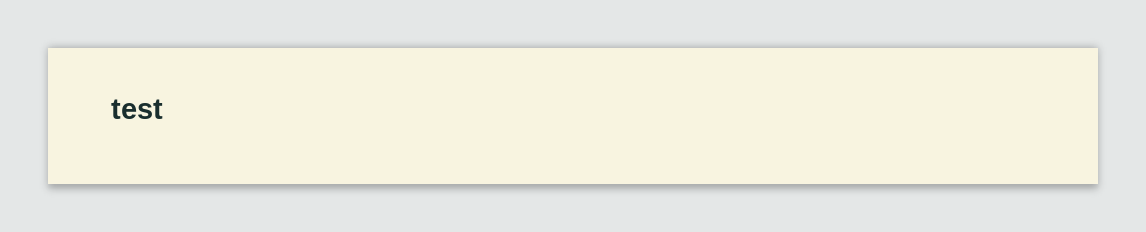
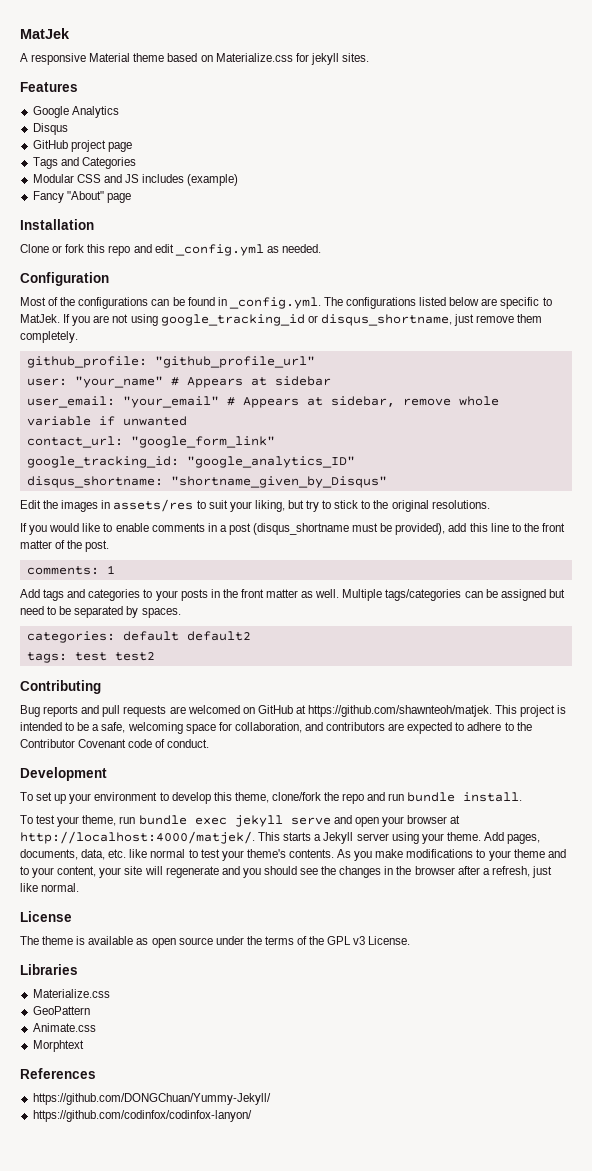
[111,99,163,119] test -> [20,28,70,39] [20,53,369,65] [20,82,78,92] [32,106,119,118] [32,123,68,135] [32,140,132,152] [32,157,136,169] [32,174,239,186] [32,191,131,203] [20,219,94,230] [20,244,321,256] [20,272,109,286] [20,297,552,309] [20,314,543,326] [20,331,78,343] [26,356,315,368] [26,376,331,388] [26,396,499,408] [26,416,187,426] [26,436,275,448] [26,456,355,468] [26,476,387,488] [20,499,490,512] [20,523,565,535] [20,540,110,552] [26,565,115,575] [20,589,565,601] [20,606,181,618] [26,631,251,643] [26,652,155,663] [20,680,101,694] [20,705,567,717] [20,722,532,734] [20,739,210,748] [20,767,107,781] [20,792,523,804] [20,815,461,827] [20,831,541,844] [20,849,566,861] [20,866,552,878] [20,883,80,892] [20,911,72,922] [20,936,411,948] [20,964,78,975] [32,989,110,998] [32,1006,90,1015] [32,1023,96,1032] [32,1040,84,1052] [20,1068,96,1079] [32,1093,271,1105] [32,1110,252,1122] MatJek // A responsive Material theme based on Materialize.css for jekyll sites. // Features // Google Analytics // Disqus // GitHub project page // Tags and Categories // Modular CSS and JS includes (example) // Fancy "About" page // Installation // Clone or fork this repo and edit _config.yml as needed. // Configuration // Most of the configurations can be found in _config.yml. The configurations listed below are specific to MatJek. If you are not using google_tracking_id or disqus_shortname, just remove them completely. // github_profile: "github_profile_url" // user: "your_name" # Appears at sidebar // user_email: "your_email" # Appears at sidebar, remove whole variable if unwanted // contact_url: "google_form_link" // google_tracking_id: "google_analytics_ID" // disqus_shortname: "shortname_given_by_Disqus" // Edit the images in assets/res to suit your liking, but try to stick to the original resolutions. // If you would like to enable comments in a post (disqus_shortname must be provided), add this line to the front matter of the post. // comments: 1 // Add tags and categories to your posts in the front matter as well. Multiple tags/categories can be assigned but need to be separated by spaces. // categories: default default2 // tags: test test2 // Contributing // Bug reports and pull requests are welcomed on GitHub at https://github.com/shawnteoh/matjek. This project is intended to be a safe, welcoming space for collaboration, and contributors are expected to adhere to the Contributor Covenant code of conduct. // Development // To set up your environment to develop this theme, clone/fork the repo and run bundle install. // To test your theme, run bundle exec jekyll serve and open your browser at http://localhost:4000/matjek/. This starts a Jekyll server using your theme. Add pages, documents, data, etc. like normal to test your theme's contents. As you make modifications to your theme and to your content, your site will regenerate and you should see the changes in the browser after a refresh, just like normal. // License // The theme is available as open source under the terms of the GPL v3 License. // Libraries // Materialize.css // GeoPattern // Animate.css // Morphtext // References // https://github.com/DONGChuan/Yummy-Jekyll/ // https://github.com/codinfox/codinfox-lanyon/

